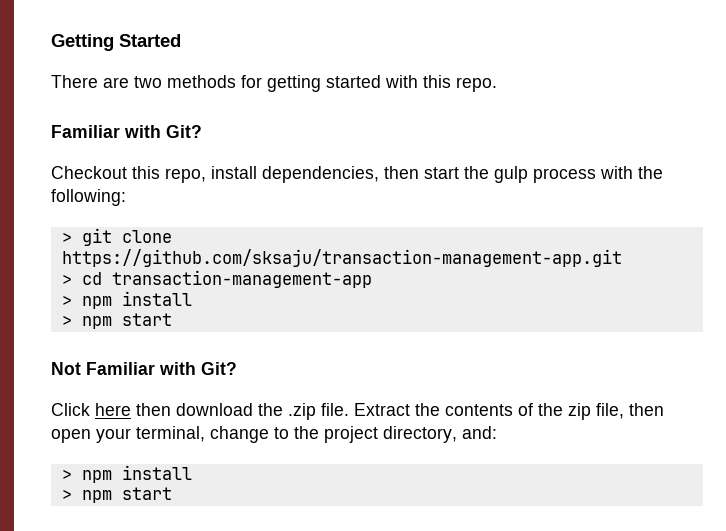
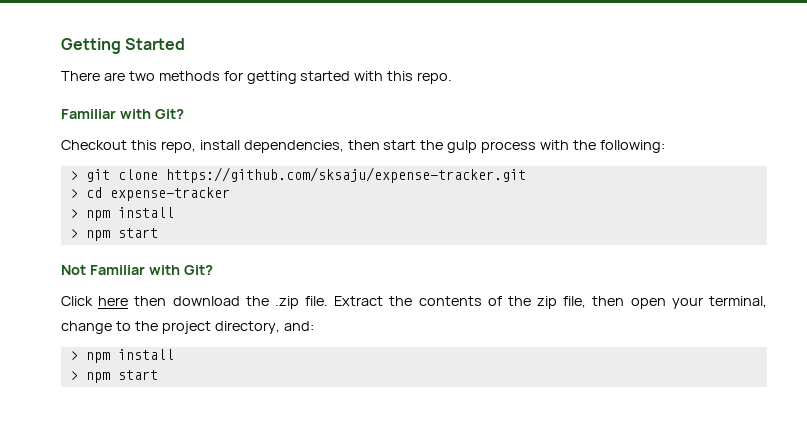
[61,249,622,267] https://github.com/sksaju/transaction-management-app.git -> [165,167,526,183] https://github.com/sksaju/expense-tracker.git
[111,270,372,288] transaction-management-app -> [109,187,230,201] expense-tracker

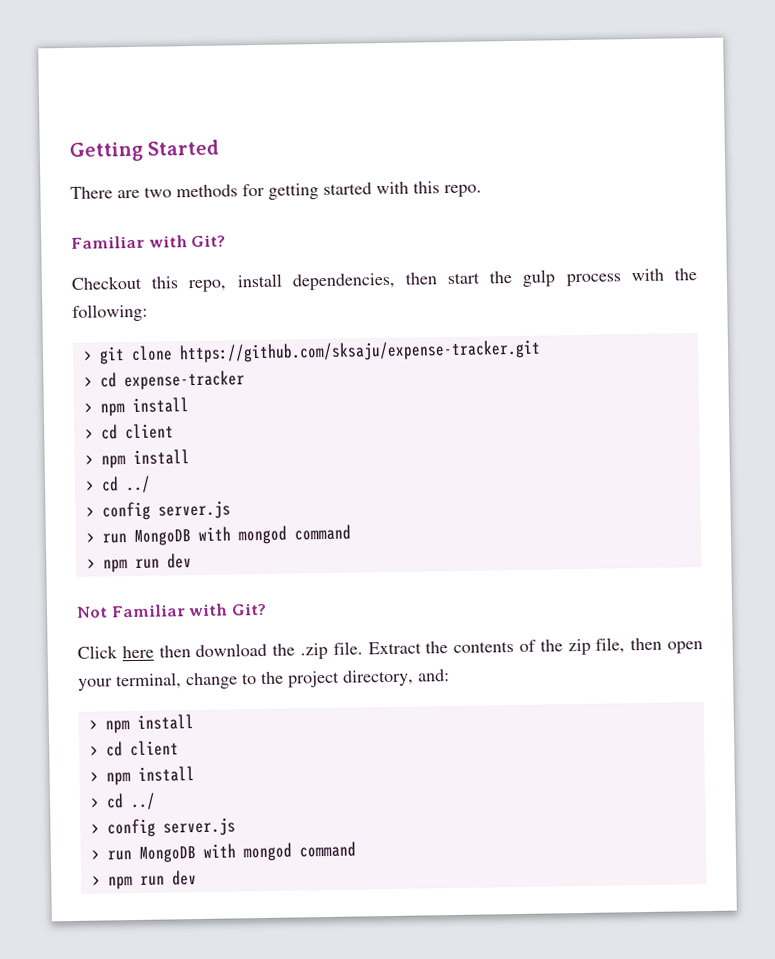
[69,228,158,241] // > npm start -> [84,423,174,440] [84,449,190,469] [84,475,151,494] [85,500,231,521] [85,524,351,546] [86,553,192,573] // > cd client // > npm install // > cd ../ // > config server.js // > run MongoDB with mongod command // > npm run dev
[69,370,158,383] // > npm start -> [89,740,179,757] [89,766,195,786] [89,792,156,811] [90,817,236,838] [90,841,356,863] [91,870,197,890] // > cd client // > npm install // > cd ../ // > config server.js // > run MongoDB with mongod command // > npm run dev

